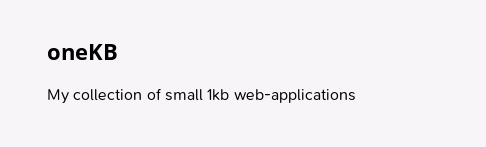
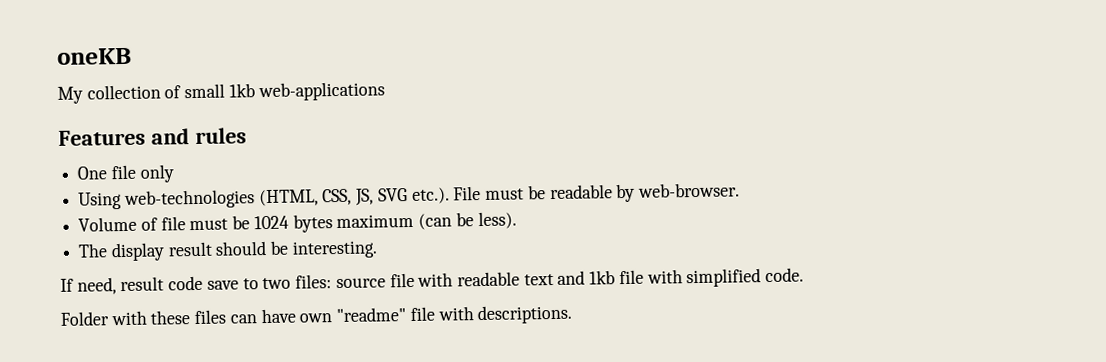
(356, 96) none -> [58,127,247,146] [77,164,174,183] [78,182,740,210] [78,211,517,233] [78,240,378,262] [60,267,805,295] [60,304,573,326] // Features and rules // One file only // Using web-technologies (HTML, CSS, JS, SVG etc.). File must be readable by web-browser. // Volume of file must be 1024 bytes maximum (can be less). // The display result should be interesting. // If need, result code save to two files: source file with readable text and 1kb file with simplified code. // Folder with these files can have own "readme" file with descriptions.

